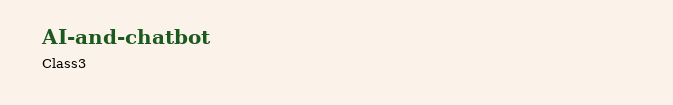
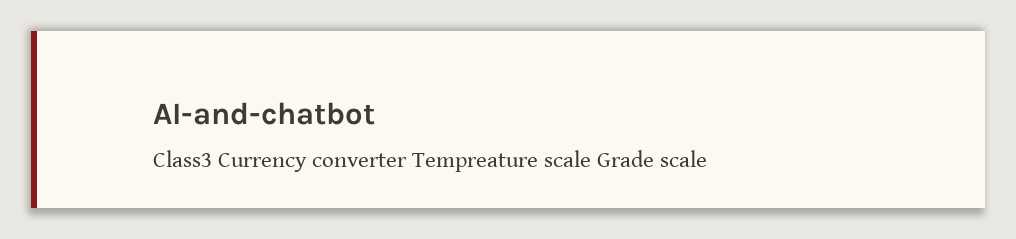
(86, 63) none -> [218,150,708,172] Currency converter Tempreature scale Grade scale

